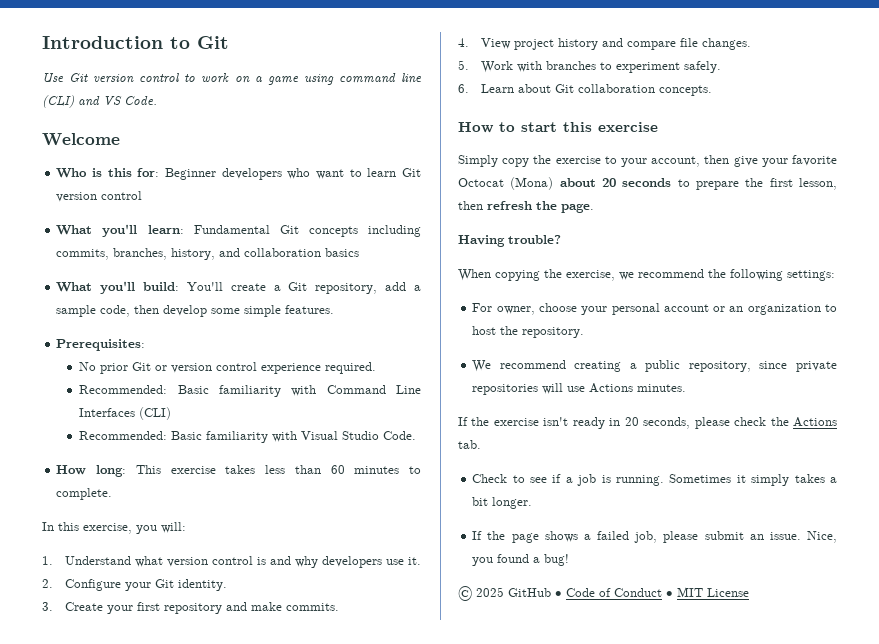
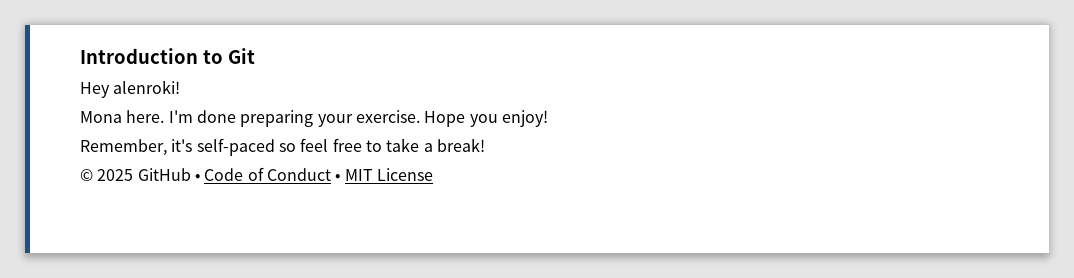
[42,73,422,85] [42,95,157,108] [42,133,120,146] [56,168,422,180] [56,191,143,202] [56,224,421,237] [56,248,360,260] [56,281,421,294] [56,305,335,317] [56,339,146,351] [79,362,377,374] [79,385,421,397] [79,407,172,420] [79,431,417,443] [56,465,422,477] [56,488,113,500] [42,522,186,534] [42,556,421,568] [42,579,227,591] [42,602,339,614] [458,38,751,50] [458,60,721,73] [458,84,712,96] [458,122,658,133] [458,155,837,167] [458,177,837,190] [458,201,594,213] [458,235,561,247] [458,269,835,281] [472,303,837,315] [472,326,585,338] [472,360,837,372] [472,383,687,395] [458,417,837,429] [458,440,481,449] [472,474,837,486] [472,497,533,509] [472,531,837,543] [472,554,570,566] Use Git version control to work on a game using command line (CLI) and VS Code. // Welcome // Who is this for: Beginner developers who want to learn Git version control // What you'll learn: Fundamental Git concepts including commits, branches, history, and collaboration basics // What you'll build: You'll create a Git repository, add a sample code, then develop some simple features. // Prerequisites: // No prior Git or version control experience required. // Recommended: Basic familiarity with Command Line Interfaces (CLI) // Recommended: Basic familiarity with Visual Studio Code. // How long: This exercise takes less than 60 minutes to complete. // In this exercise, you will: // 1. Understand what version control is and why developers use it. // 2. Configure your Git identity. // 3. Create your first repository and make commits. // 4. View project history and compare file changes. // 5. Work with branches to experiment safely. // 6. Learn about Git collaboration concepts. // How to start this exercise // Simply copy the exercise to your account, then give your favorite Octocat (Mona) about 20 seconds to prepare the first lesson, then refresh the page. // Having trouble? // When copying the exercise, we recommend the following settings: // For owner, choose your personal account or an organization to host the repository. // We recommend creating a public repository, since private repositories will use Actions minutes. // If the exercise isn't ready in 20 seconds, please check the Actions tab. // Check to see if a job is running. Sometimes it simply takes a bit longer. // If the page shows a failed job, please submit an issue. Nice, you found a bug! -> [80,80,181,98] [80,110,548,127] [80,138,485,156] Hey alenroki! // Mona here. I'm done preparing your exercise. Hope you enjoy! // Remember, it's self-paced so feel free to take a break!

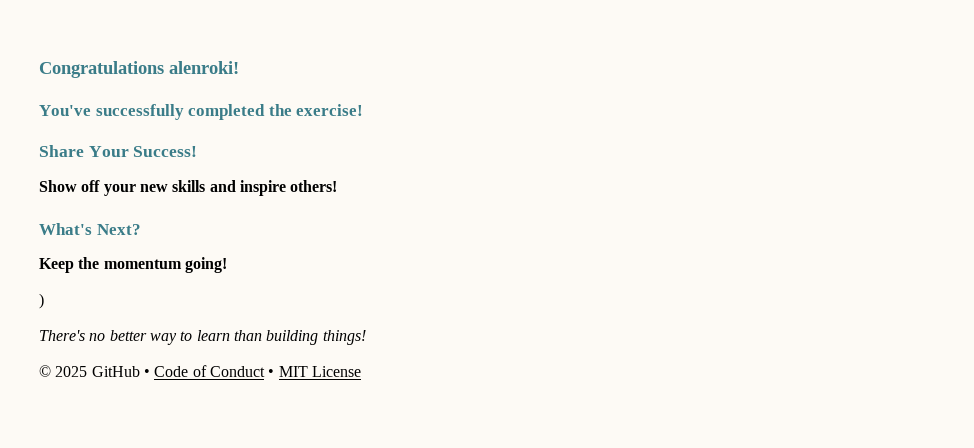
[80,48,255,64] [80,80,181,98] [80,110,548,127] [80,138,485,156] Introduction to Git // Hey alenroki! // Mona here. I'm done preparing your exercise. Hope you enjoy! // Remember, it's self-paced so feel free to take a break! -> [39,61,239,78] [39,104,364,120] [39,145,198,157] [39,180,338,196] [39,223,141,235] [39,257,227,273] [39,293,44,309] [39,330,366,345] Congratulations alenroki! // You've successfully completed the exercise! // Share Your Success! // Show off your new skills and inspire others! // What's Next? // Keep the momentum going! // ) // There's no better way to learn than building things!

